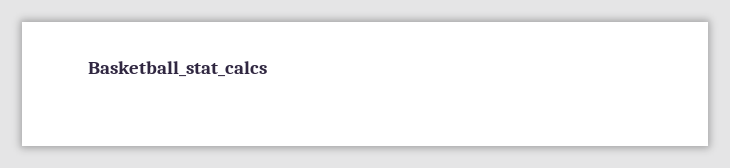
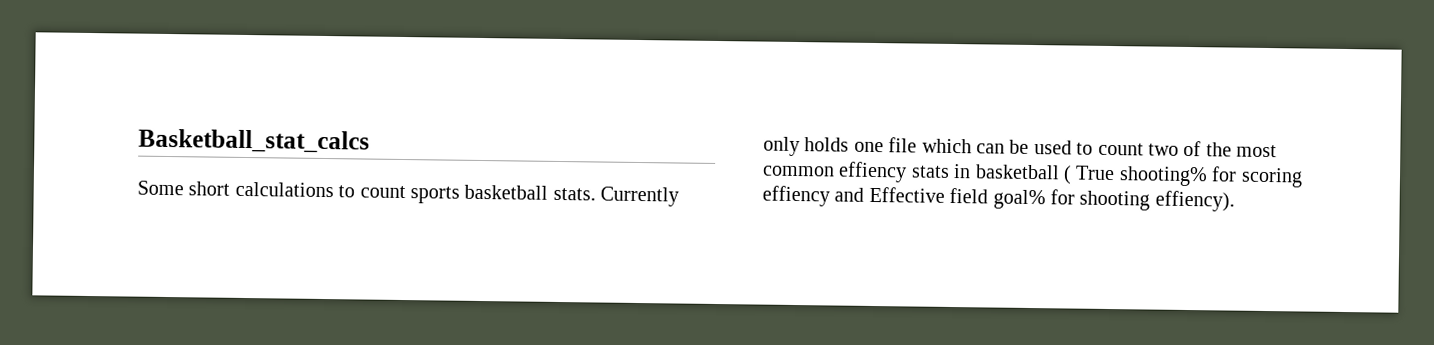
(267, 69) none -> [137,180,680,207] [763,136,1278,158] [762,161,1303,188] [762,185,1235,212] // Some short calculations to count sports basketball stats. Currently only holds one file which can be used to count two of the most common effiency stats in basketball ( True shooting% for scoring effiency and Effective field goal% for shooting effiency).

